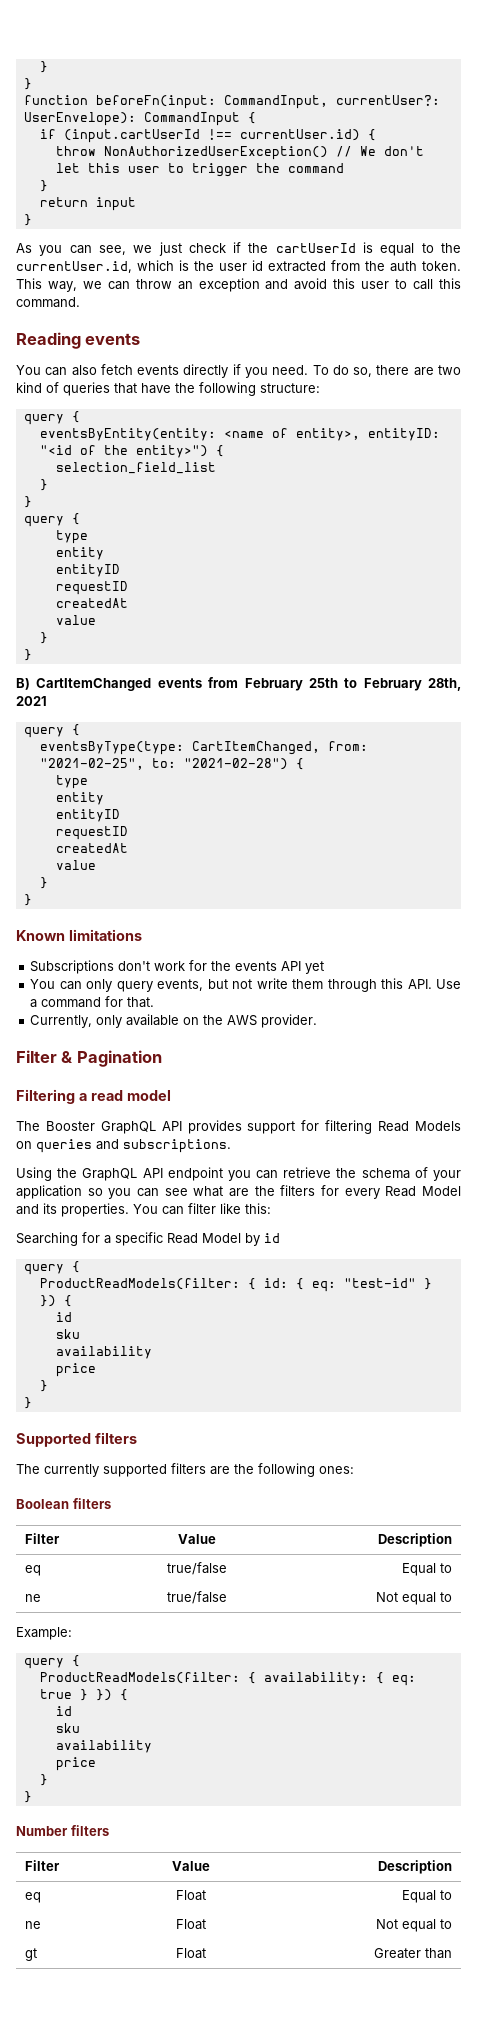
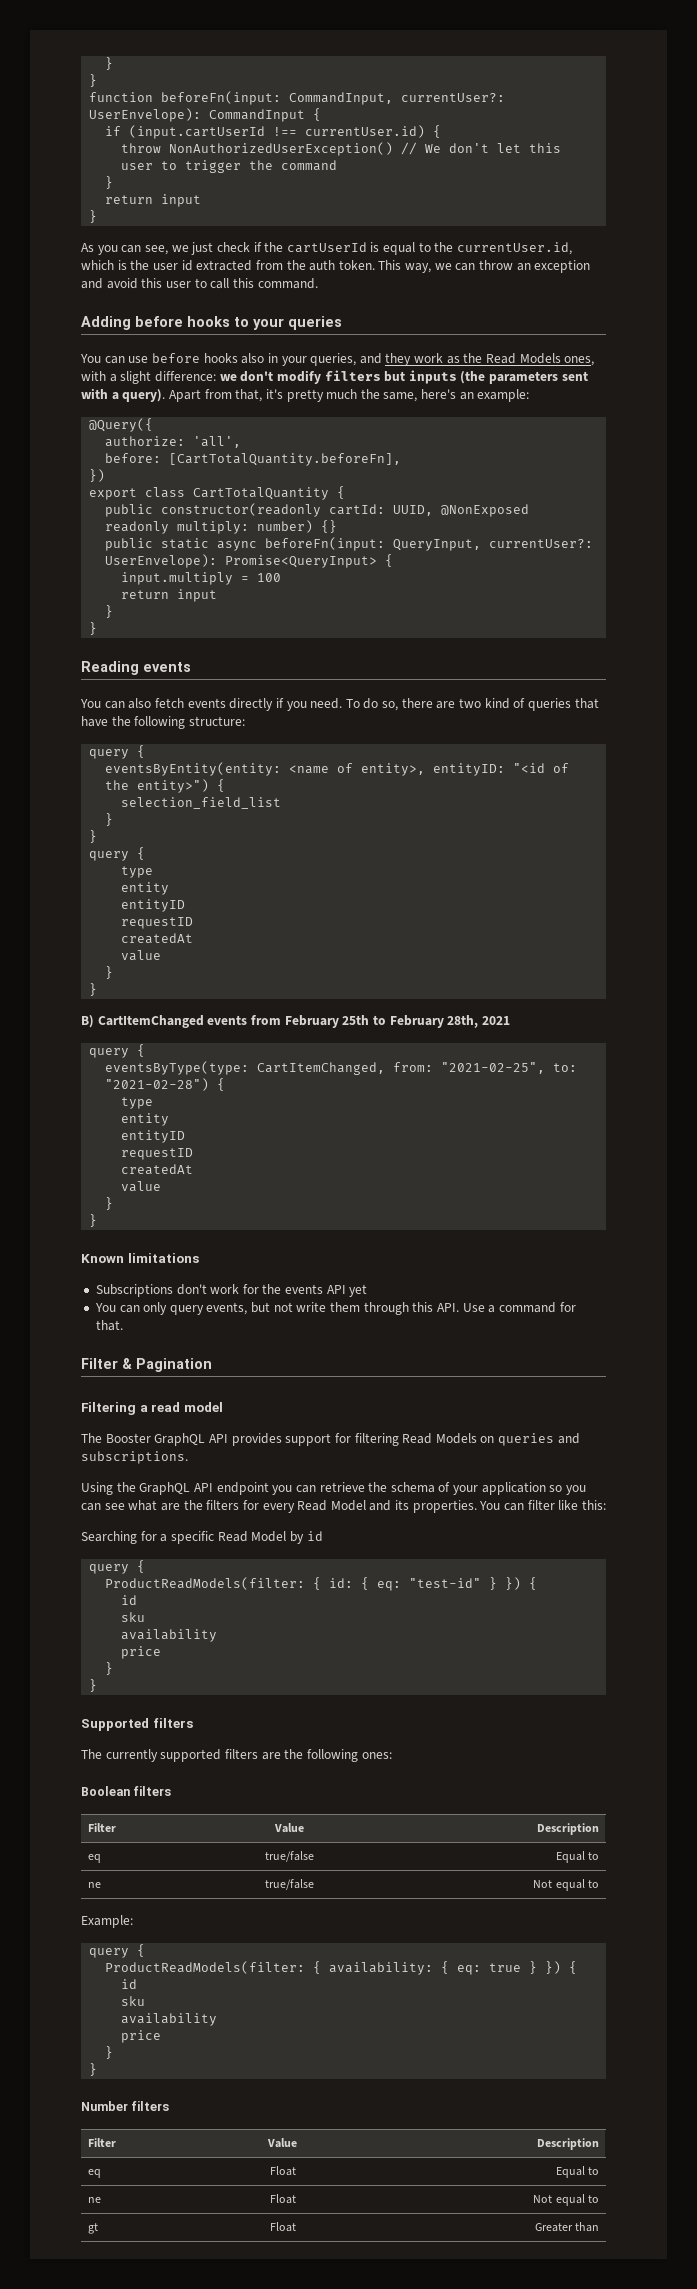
(80, 302) none -> [81,316,342,330] [80,353,595,366] [81,370,588,384] [81,388,530,402] [89,418,154,432] [105,436,242,448] [105,453,402,466] [89,469,106,482] [89,486,346,500] [105,503,530,517] [105,520,338,534] [105,537,594,551] [105,554,394,568] [121,572,282,585] [121,589,218,602] [105,605,114,618] [89,622,98,635] // Adding before hooks to your queries // You can use before hooks also in your queries, and they work as the Read Models ones, with a slight difference: we don't modify filters but inputs (the parameters sent with a query). Apart from that, it's pretty much the same, here's an example: // @Query({ // authorize: 'all', // before: [CartTotalQuantity.beforeFn], // }) // export class CartTotalQuantity { // public constructor(readonly cartId: UUID, @NonExposed readonly multiply: number) {} // public static async beforeFn(input: QueryInput, currentUser?: UserEnvelope): Promise<QueryInput> { // input.multiply = 100 // return input // } // }
[30,1014,318,1028] // Currently, only available on the AWS provider. -> (123, 1325) none

